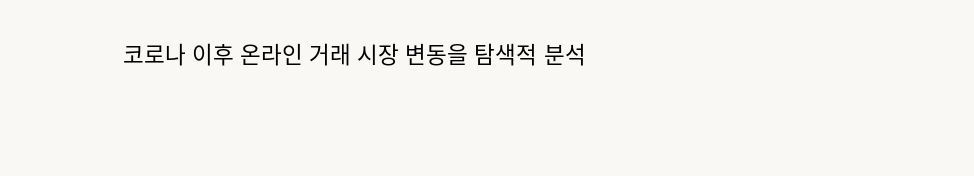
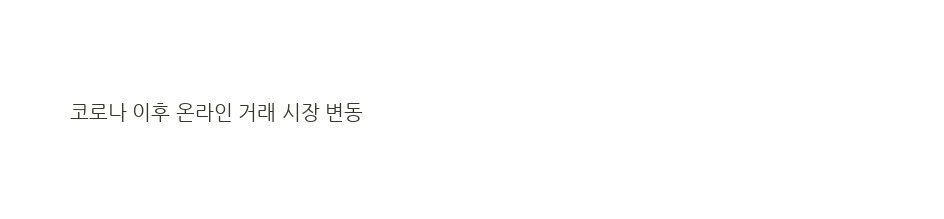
[405,43,586,66] 변동을 탐색적 분석 -> [325,103,363,122] 변동

